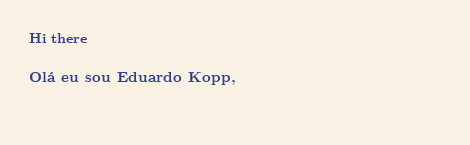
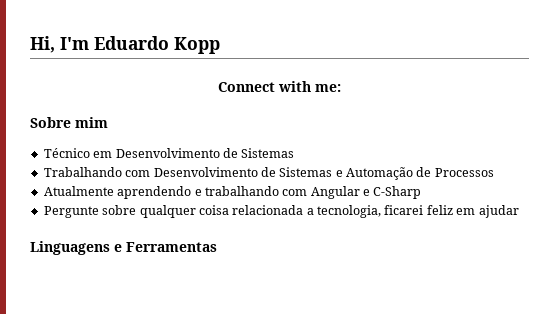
[29,33,87,43] [29,72,236,85] Hi there // Olá eu sou Eduardo Kopp, -> [30,36,220,54] [218,81,341,92] [30,117,108,128] [43,148,295,158] [43,167,494,180] [43,186,422,199] [43,205,519,218] [30,241,217,255] Hi, I'm Eduardo Kopp // Connect with me: // Sobre mim // Técnico em Desenvolvimento de Sistemas // Trabalhando com Desenvolvimento de Sistemas e Automação de Processos // Atualmente aprendendo e trabalhando com Angular e C-Sharp // Pergunte sobre qualquer coisa relacionada a tecnologia, ficarei feliz em ajudar // Linguagens e Ferramentas

